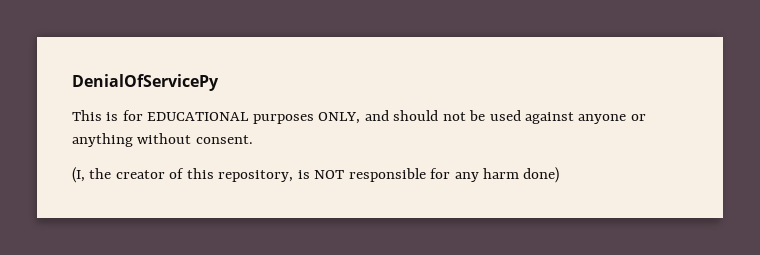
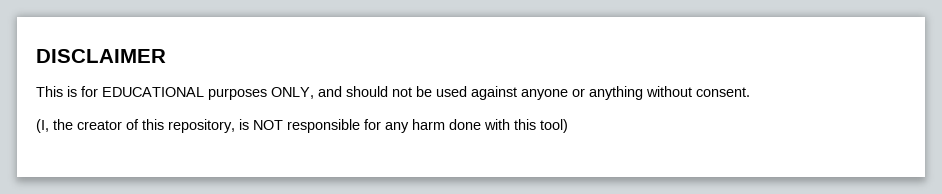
[72,74,219,91] DenialOfServicePy -> [36,49,166,63] DISCLAIMER
[523,167,560,183] done) -> [449,119,568,133] done with this tool)

